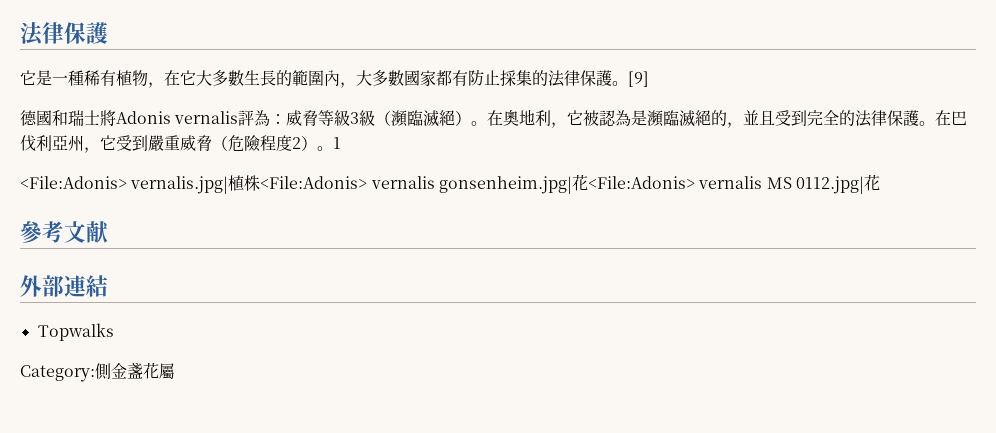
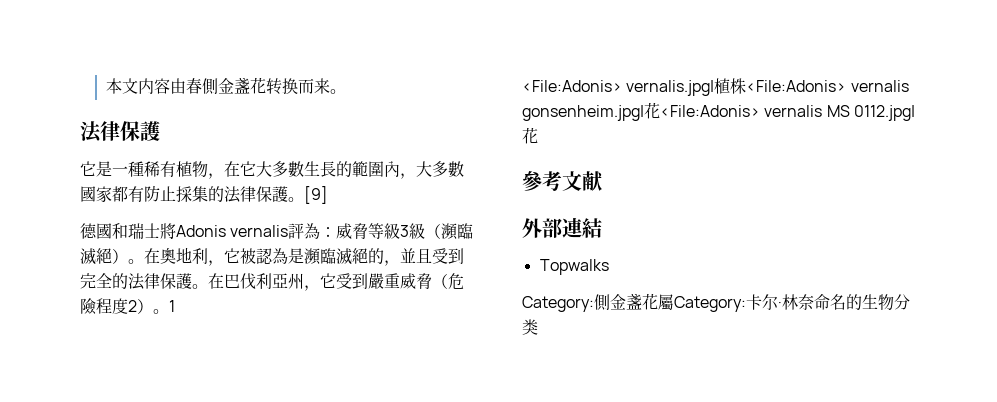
(20, 34) none -> [106,77,347,95] 本文内容由春側金盞花转换而来。 //
(175, 371) none -> [674,294,910,312] [522,319,538,335] Category:卡尔·林奈命名的生物分类

